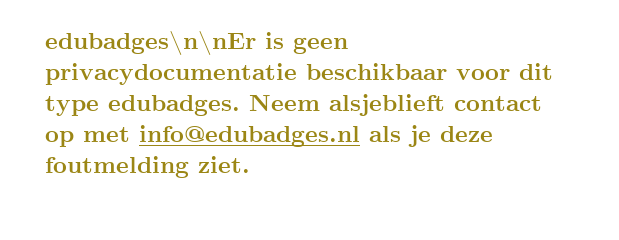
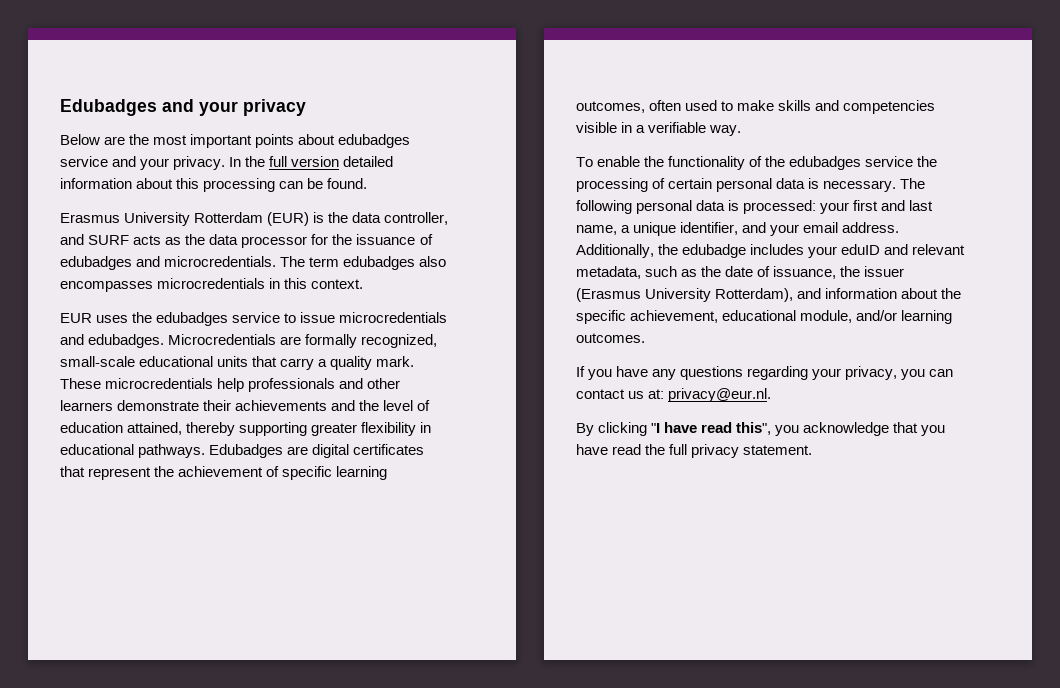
[45,31,348,55] [45,63,553,85] [45,94,542,116] [45,125,493,147] [45,156,250,178] edubadges\n\nEr is geen privacydocumentatie beschikbaar voor dit type edubadges. Neem alsjeblieft contact op met info@edubadges.nl als je deze foutmelding ziet. -> [60,99,306,116] [60,134,411,148] [60,156,394,170] [60,178,368,192] [60,212,449,226] [60,234,433,248] [60,256,447,270] [60,278,364,292] [60,312,448,326] [60,334,438,348] [60,356,415,370] [60,378,401,392] [60,400,431,411] [60,422,432,436] [60,444,425,458] [60,466,388,480] [576,100,936,114] [576,122,742,136] [576,156,938,170] [576,178,926,192] [576,200,934,214] [576,222,900,236] [576,244,966,258] [576,266,905,279] [576,288,962,302] [576,310,953,324] [576,333,645,343] [576,366,954,380] [576,388,772,402] [576,422,946,436] [576,444,813,458] Edubadges and your privacy // Below are the most important points about edubadges service and your privacy. In the full version detailed information about this processing can be found. // Erasmus University Rotterdam (EUR) is the data controller, and SURF acts as the data processor for the issuance of edubadges and microcredentials. The term edubadges also encompasses microcredentials in this context. // EUR uses the edubadges service to issue microcredentials and edubadges. Microcredentials are formally recognized, small-scale educational units that carry a quality mark. These microcredentials help professionals and other learners demonstrate their achievements and the level of education attained, thereby supporting greater flexibility in educational pathways. Edubadges are digital certificates that represent the achievement of specific learning outcomes, often used to make skills and competencies visible in a verifiable way. // To enable the functionality of the edubadges service the processing of certain personal data is necessary. The following personal data is processed: your first and last name, a unique identifier, and your email address. Additionally, the edubadge includes your eduID and relevant metadata, such as the date of issuance, the issuer (Erasmus University Rotterdam), and information about the specific achievement, educational module, and/or learning outcomes. // If you have any questions regarding your privacy, you can contact us at: privacy@eur.nl. // By clicking "I have read this", you acknowledge that you have read the full privacy statement.

